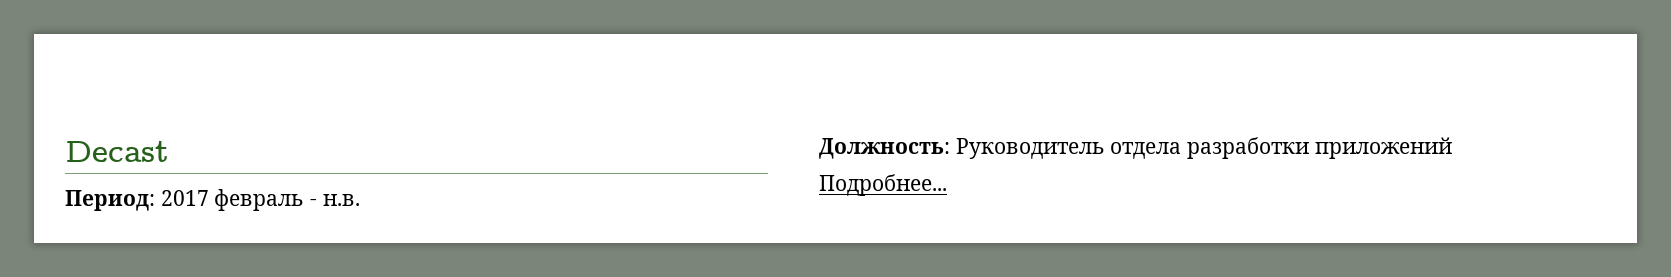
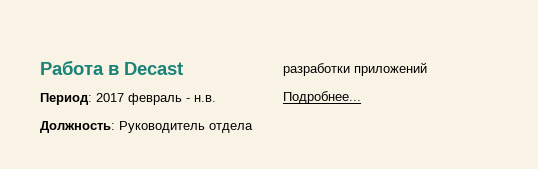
(65, 151) none -> [40,60,119,75] Работа в

